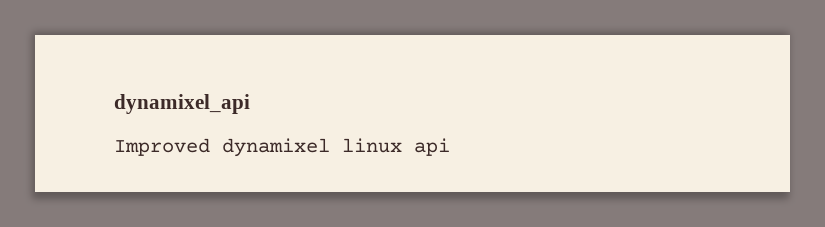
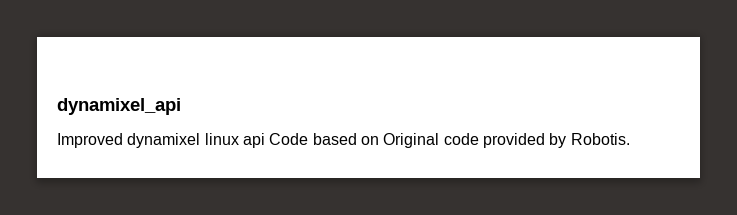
(450, 147) none -> [269,133,630,148] Code based on Original code provided by Robotis.

